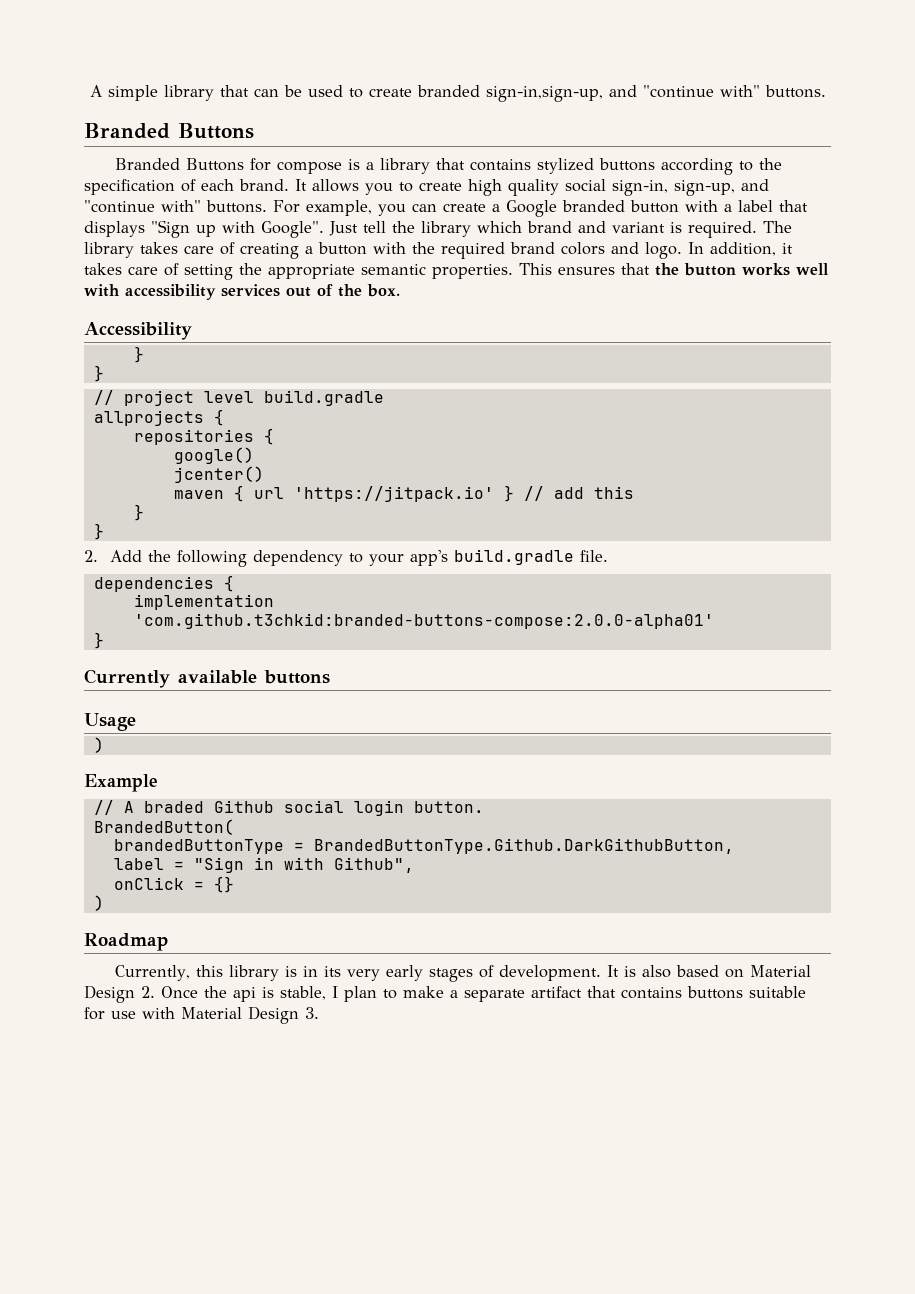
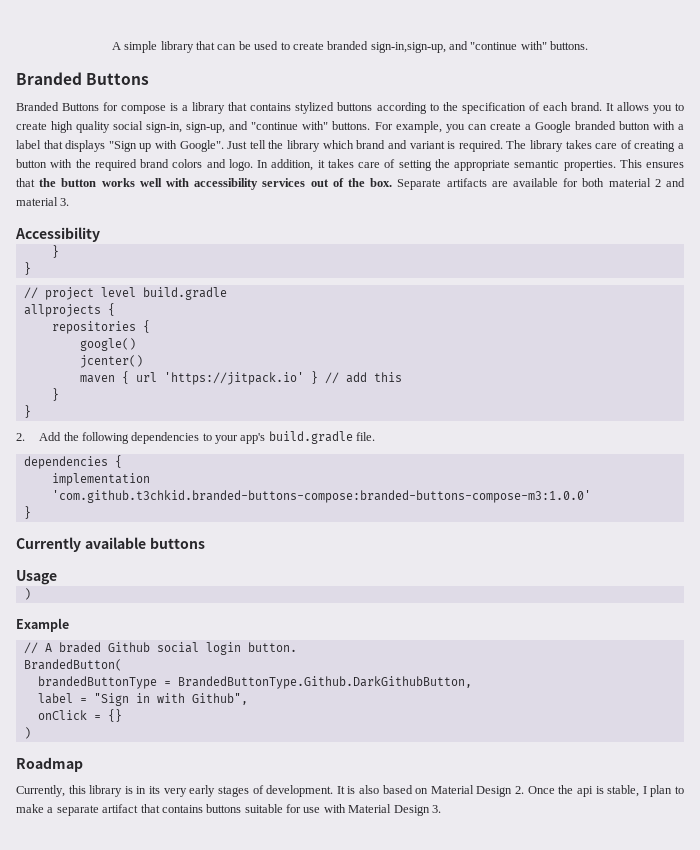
(400, 290) none -> [397,178,686,190] [16,197,70,206] Separate artifacts are available for both material 2 and material 3.
[253,550,344,566] dependency -> [131,432,200,444] dependencies
[133,613,714,629] 'com.github.t3chkid:branded-buttons-compose:2.0.0-alpha01' -> [51,490,591,503] 'com.github.t3chkid.branded-buttons-compose:branded-buttons-compose-m3:1.0.0'

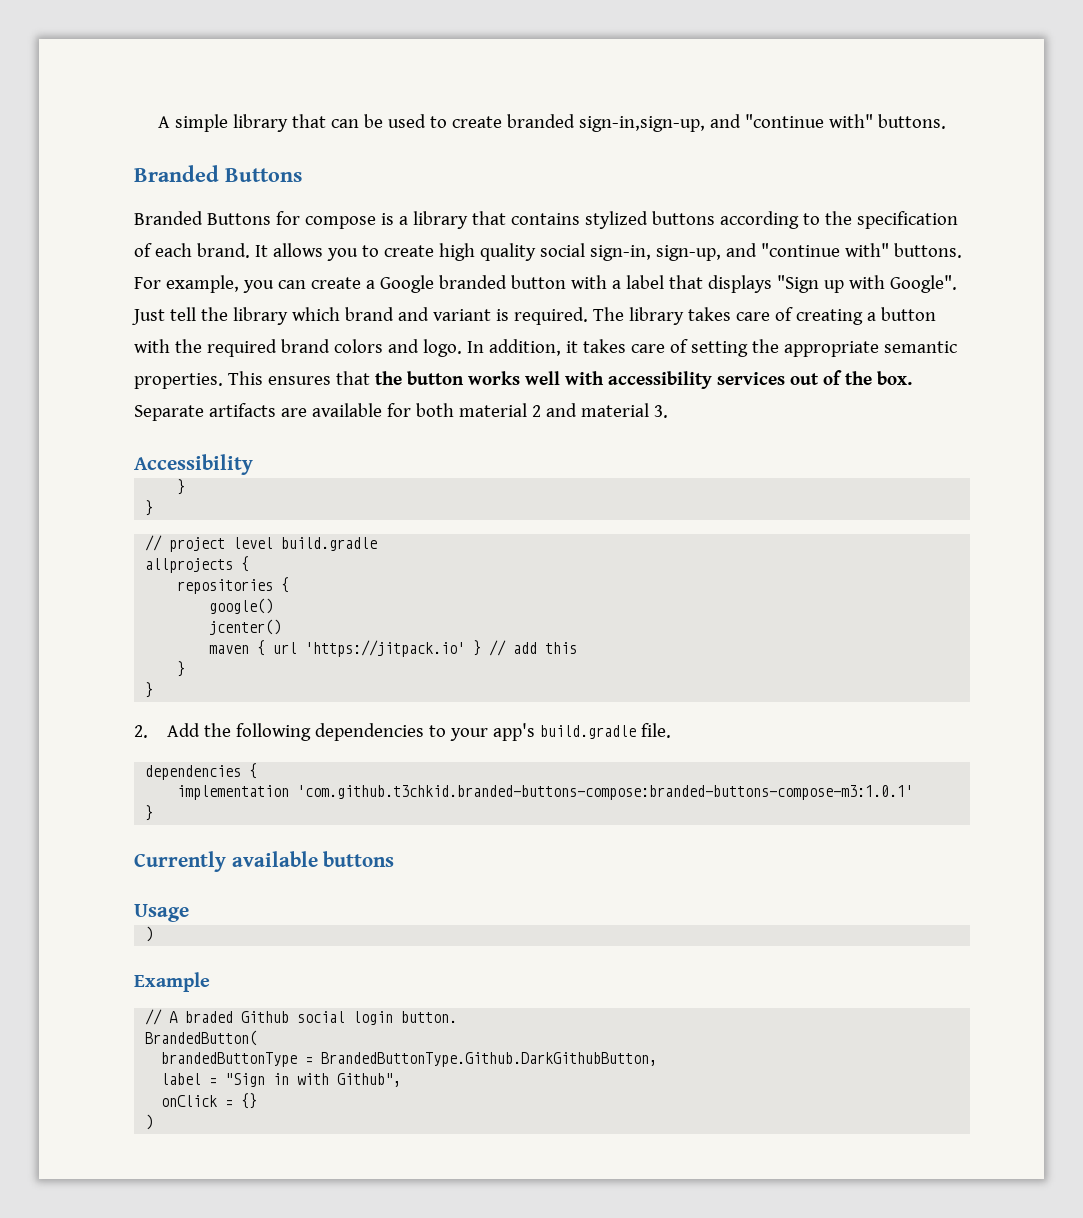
[51,490,591,503] 'com.github.t3chkid.branded-buttons-compose:branded-buttons-compose-m3:1.0.0' -> [297,785,914,800] 'com.github.t3chkid.branded-buttons-compose:branded-buttons-compose-m3:1.0.1'
[16,757,83,772] [16,785,685,797] [16,804,441,816] // Roadmap // Currently, this library is in its very early stages of development. It is also based on Material Design 2. Once the api is stable, I plan to make a separate artifact that contains buttons suitable for use with Material Design 3. -> (154, 1122) none

